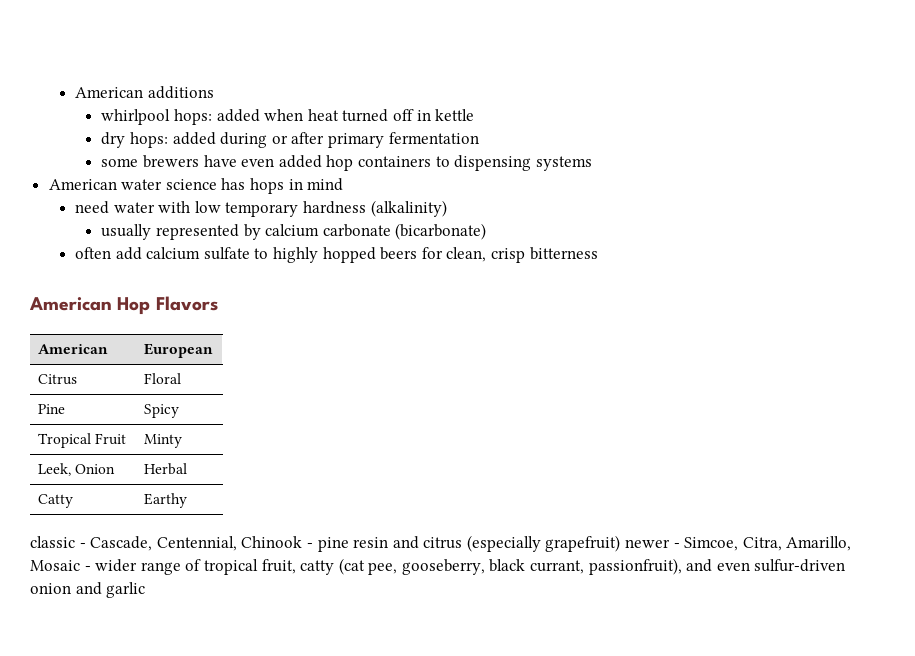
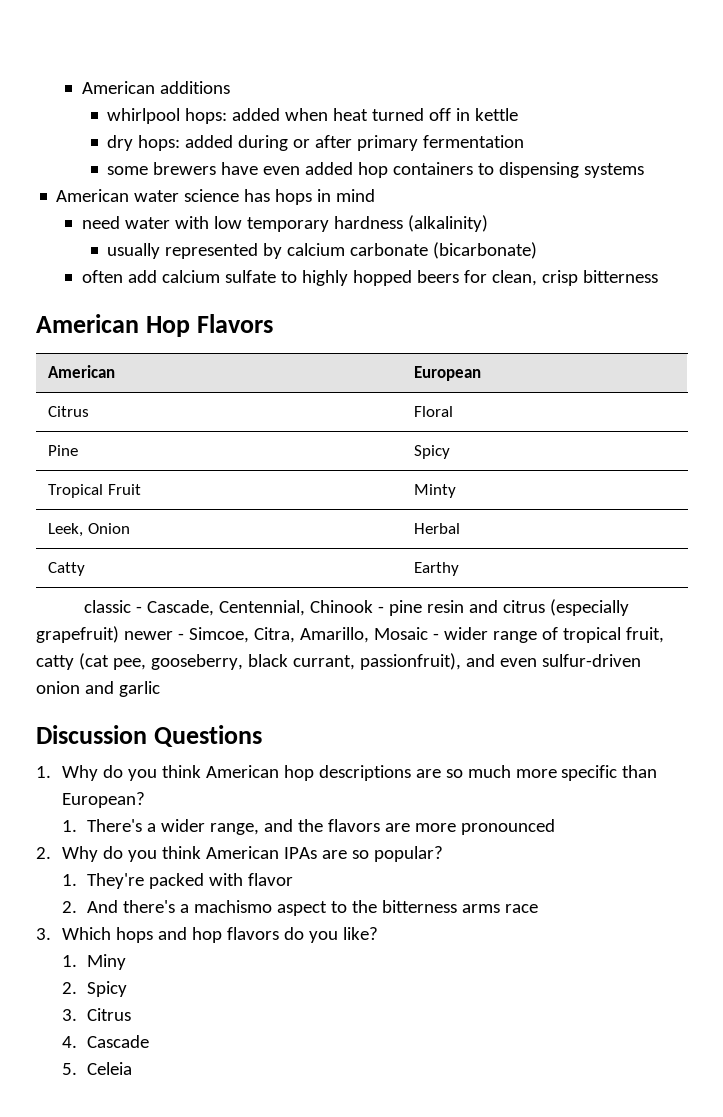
(146, 590) none -> [36,725,263,747] [36,765,658,781] [61,792,145,808] [61,819,556,835] [36,846,443,862] [61,873,294,889] [61,900,539,916] [36,927,378,943] [61,954,127,970] [61,981,128,997] [61,1008,132,1021] [61,1035,150,1048] [61,1062,133,1075] // Discussion Questions // 1. Why do you think American hop descriptions are so much more specific than European? // 1. There's a wider range, and the flavors are more pronounced // 2. Why do you think American IPAs are so popular? // 1. They're packed with flavor // 2. And there's a machismo aspect to the bitterness arms race // 3. Which hops and hop flavors do you like? // 1. Miny // 2. Spicy // 3. Citrus // 4. Cascade // 5. Celeia

